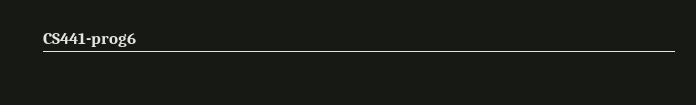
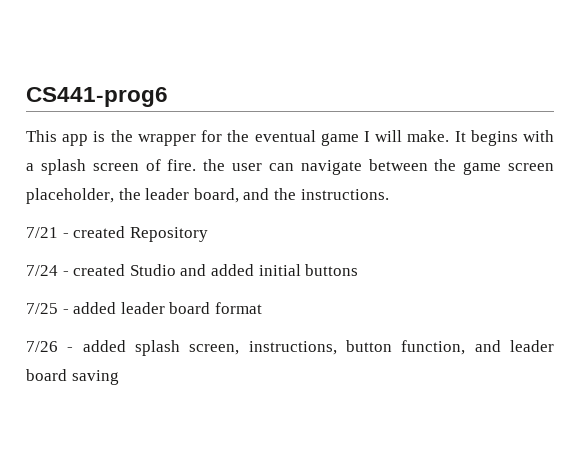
(136, 40) none -> [26,130,554,146] [26,159,554,175] [26,188,389,204] [26,226,208,242] [26,264,359,276] [26,302,262,314] [26,340,554,356] [26,369,119,385] // This app is the wrapper for the eventual game I will make. It begins with a splash screen of fire. the user can navigate between the game screen placeholder, the leader board, and the instructions. // 7/21 - created Repository // 7/24 - created Studio and added initial buttons // 7/25 - added leader board format // 7/26 - added splash screen, instructions, button function, and leader board saving

